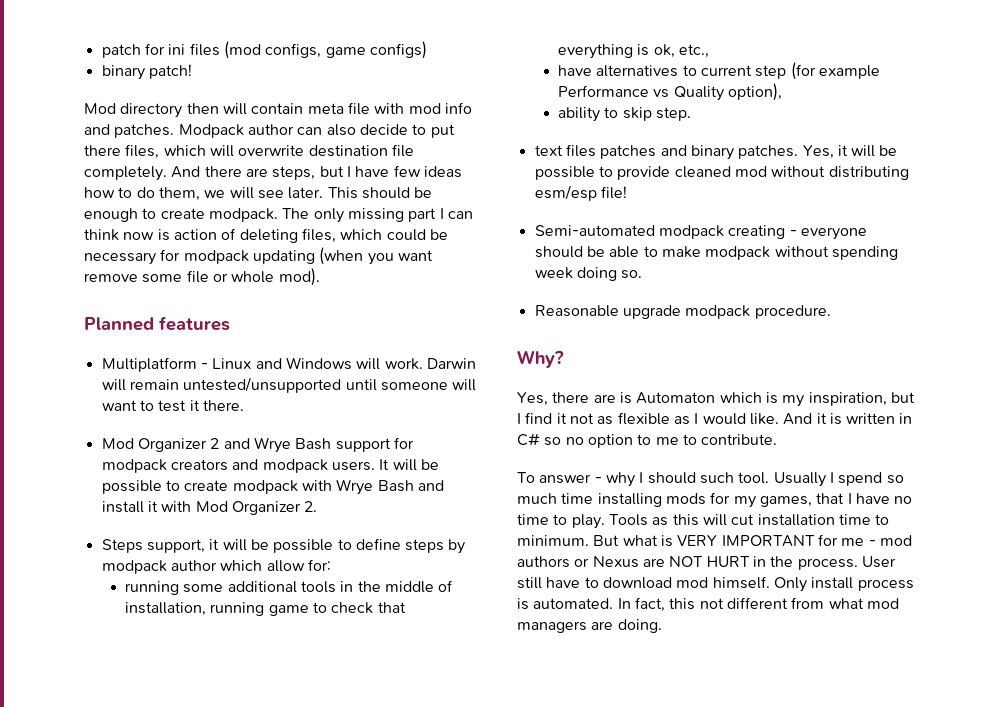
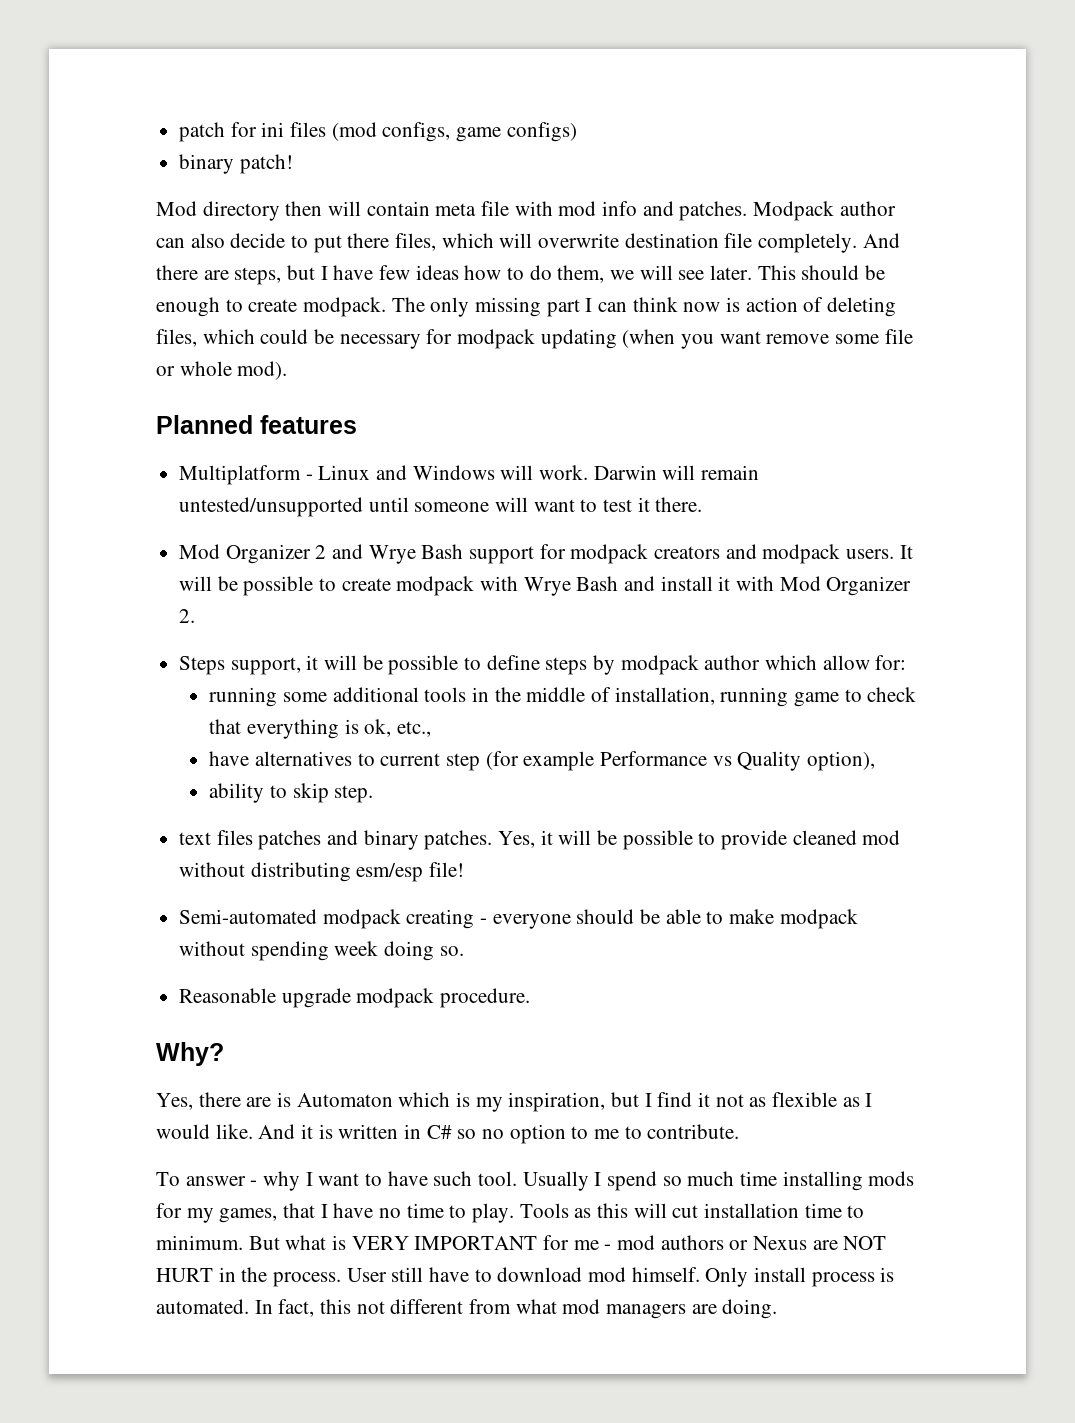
[647,472,696,484] should -> [318,1171,428,1186] want to have

